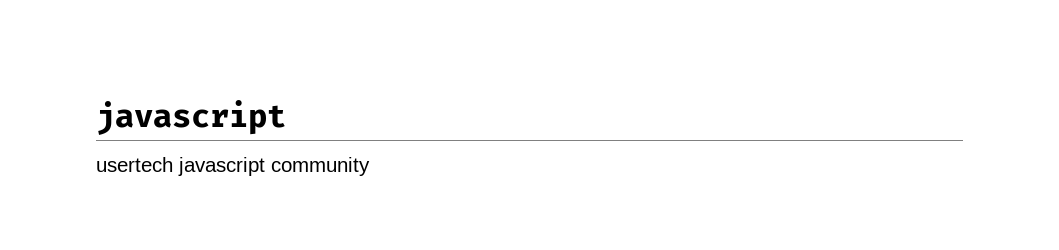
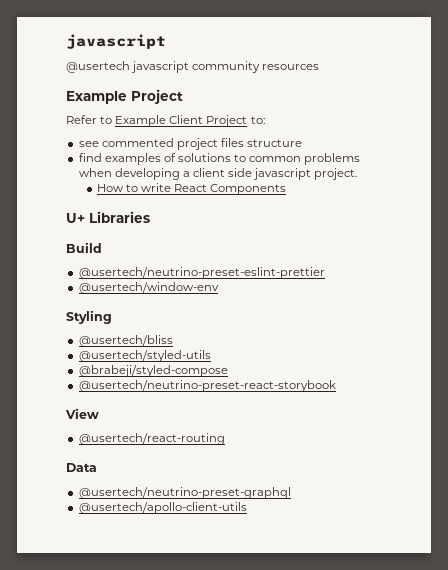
[96,157,173,172] usertech -> [66,61,130,73] @usertech
(370, 166) none -> [262,64,320,70] [66,89,183,104] [66,115,265,127] [78,138,303,150] [78,153,361,165] [78,168,358,180] [96,183,287,195] [66,211,150,223] [66,242,102,253] [78,267,325,279] [78,282,219,294] [66,310,112,324] [78,335,173,347] [78,350,211,362] [78,365,228,377] [78,380,336,392] [65,408,99,419] [78,433,225,445] [66,463,97,472] [78,487,291,499] [78,502,247,514] resources // Example Project // Refer to Example Client Project to: // see commented project files structure // find examples of solutions to common problems when developing a client side javascript project. // How to write React Components // U+ Libraries // Build // @usertech/neutrino-preset-eslint-prettier // @usertech/window-env // Styling // @usertech/bliss // @usertech/styled-utils // @brabeji/styled-compose // @usertech/neutrino-preset-react-storybook // View // @usertech/react-routing // Data // @usertech/neutrino-preset-graphql // @usertech/apollo-client-utils

